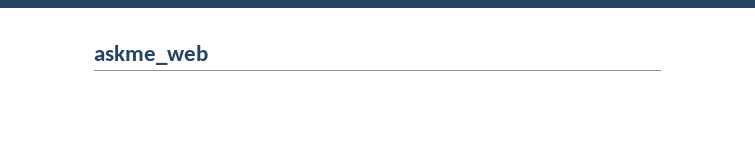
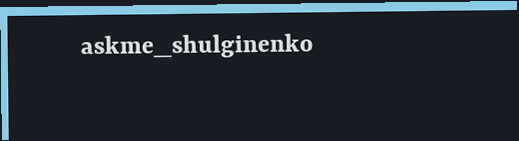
[94,45,208,65] askme_web -> [80,33,313,60] askme_shulginenko

